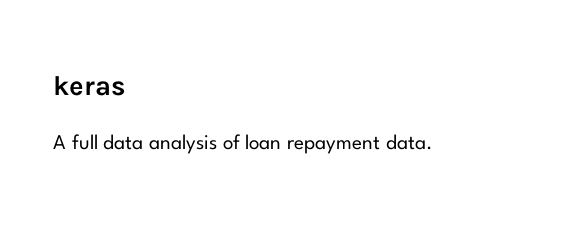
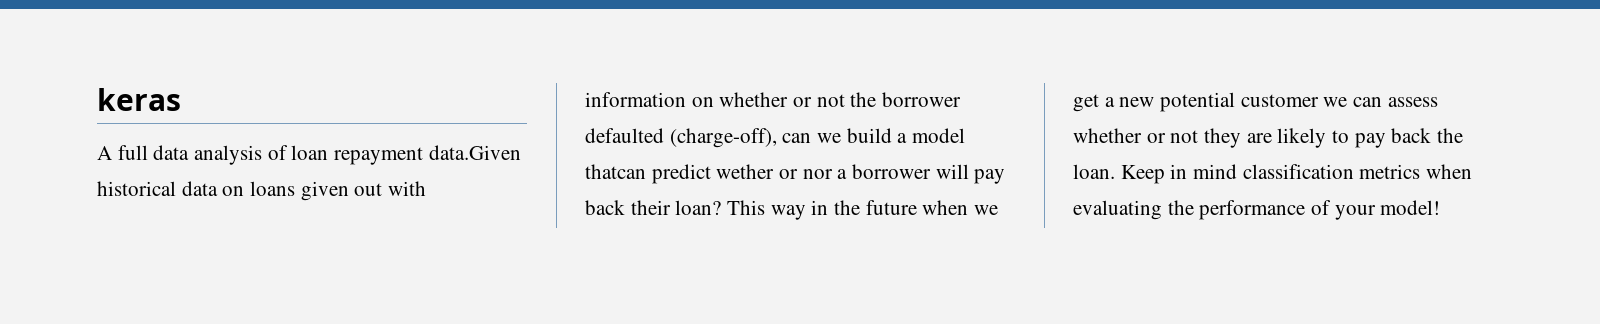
[385,134,433,150] data. -> [428,145,521,160] [97,181,427,201] [585,92,962,107] [585,128,966,148] [585,164,1006,184] [585,200,999,220] [1073,92,1438,112] [1073,128,1464,148] [1073,164,1473,184] [1073,200,1441,220] data.Given historical data on loans given out with information on whether or not the borrower defaulted (charge-off), can we build a model thatcan predict wether or nor a borrower will pay back their loan? This way in the future when we get a new potential customer we can assess whether or not they are likely to pay back the loan. Keep in mind classification metrics when evaluating the performance of your model!

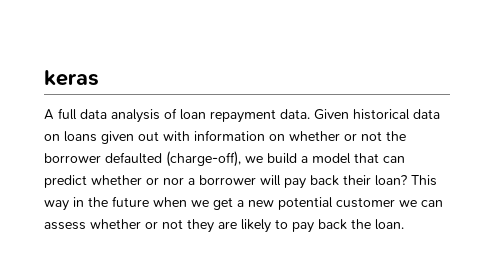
[428,145,521,160] data.Given -> [280,109,349,120] data. Given
[782,133,812,143] can -> (241, 159) none
[585,164,775,184] thatcan predict wether -> [354,153,405,163] [44,175,142,188] that can predict whether
[1120,164,1473,184] [1073,200,1441,220] Keep in mind classification metrics when evaluating the performance of your model! -> (404, 224) none

